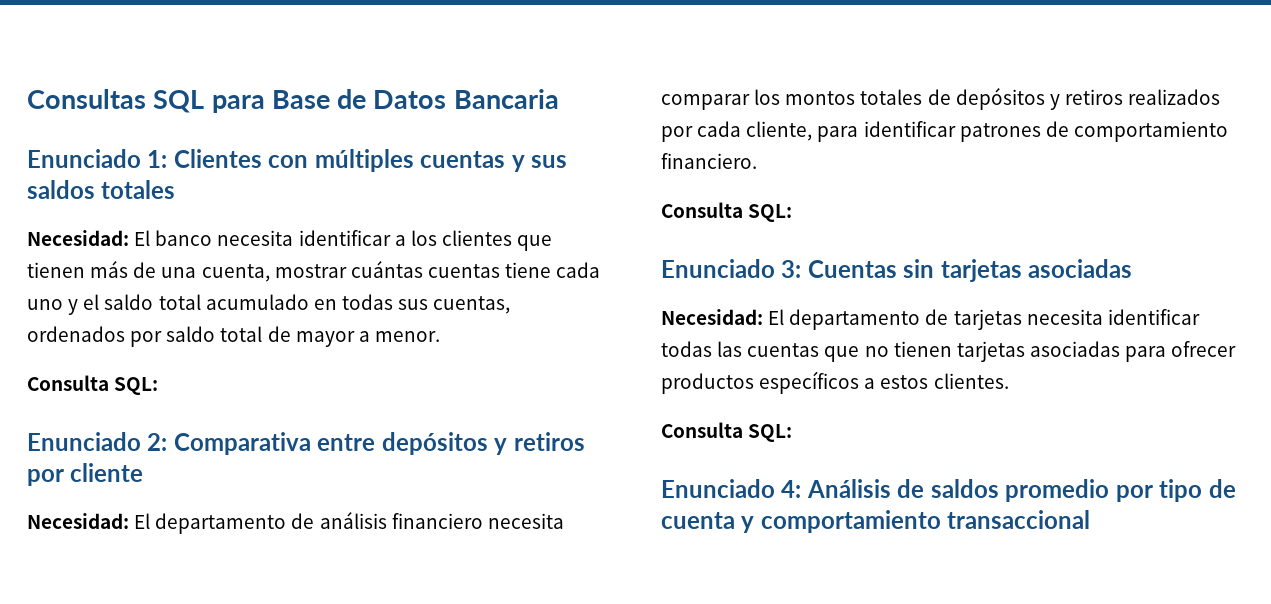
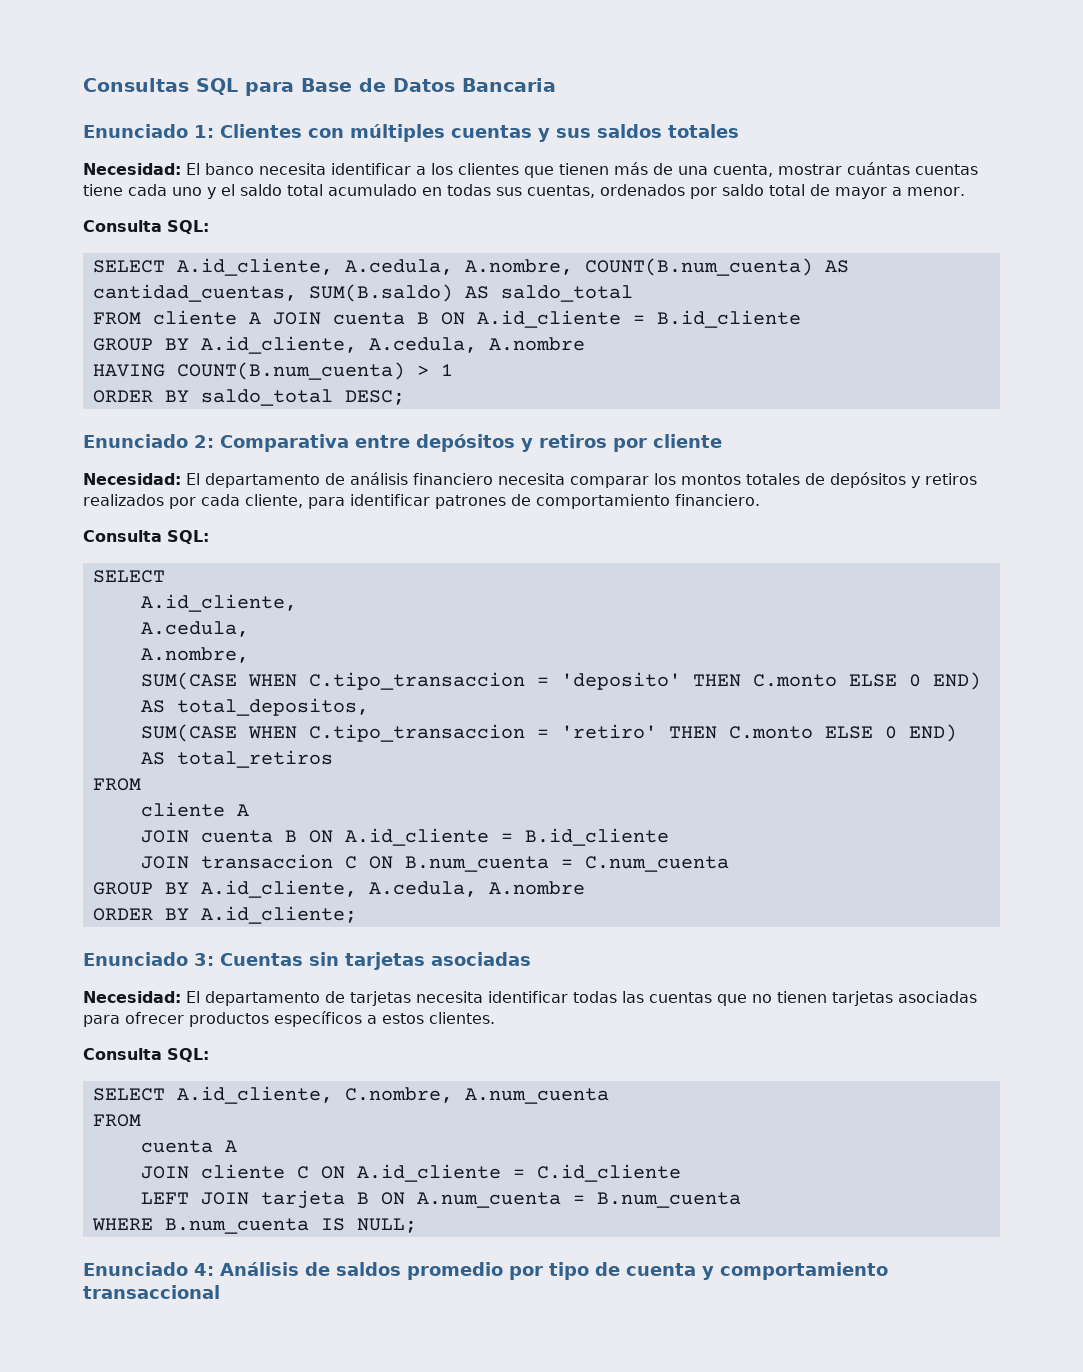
(159, 386) none -> [92,258,849,276] [92,284,633,302] [92,310,801,328] [92,336,585,354] [92,362,453,380] [92,389,405,406] // SELECT A.id_cliente, A.cedula, A.nombre, COUNT(B.num_cuenta) AS cantidad_cuentas, SUM(B.saldo) AS saldo_total // FROM cliente A JOIN cuenta B ON A.id_cliente = B.id_cliente // GROUP BY A.id_cliente, A.cedula, A.nombre // HAVING COUNT(B.num_cuenta) > 1 // ORDER BY saldo_total DESC;
(793, 213) none -> [92,570,165,583] [140,594,297,612] [140,621,249,637] [140,647,249,663] [140,672,981,690] [140,698,369,716] [140,724,957,742] [140,750,333,768] [92,778,141,791] [140,802,249,817] [140,828,669,846] [140,854,729,872] [92,880,585,898] [92,906,357,924] // SELECT // A.id_cliente, // A.cedula, // A.nombre, // SUM(CASE WHEN C.tipo_transaccion = 'deposito' THEN C.monto ELSE 0 END) AS total_depositos, // SUM(CASE WHEN C.tipo_transaccion = 'retiro' THEN C.monto ELSE 0 END) AS total_retiros // FROM // cliente A // JOIN cuenta B ON A.id_cliente = B.id_cliente // JOIN transaccion C ON B.num_cuenta = C.num_cuenta // GROUP BY A.id_cliente, A.cedula, A.nombre // ORDER BY A.id_cliente;
(793, 433) none -> [92,1086,609,1104] [92,1114,141,1127] [140,1140,237,1153] [140,1164,681,1182] [140,1190,741,1209] [91,1218,417,1234] // SELECT A.id_cliente, C.nombre, A.num_cuenta // FROM // cuenta A // JOIN cliente C ON A.id_cliente = C.id_cliente // LEFT JOIN tarjeta B ON A.num_cuenta = B.num_cuenta // WHERE B.num_cuenta IS NULL;

